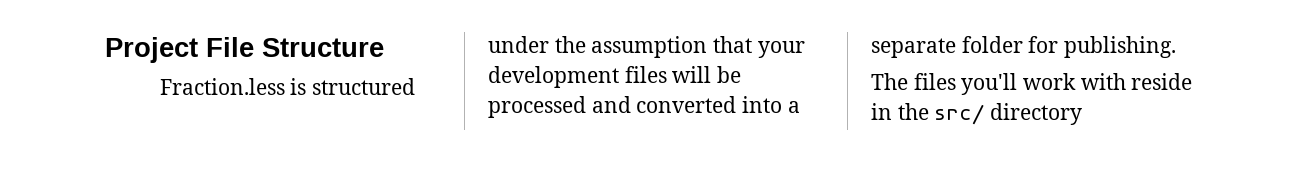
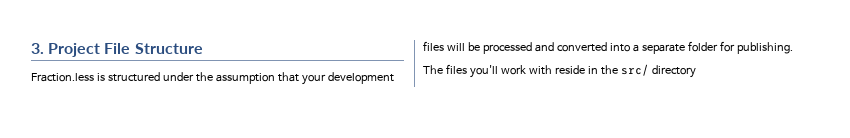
(105, 50) none -> [31,43,44,54] 3.

